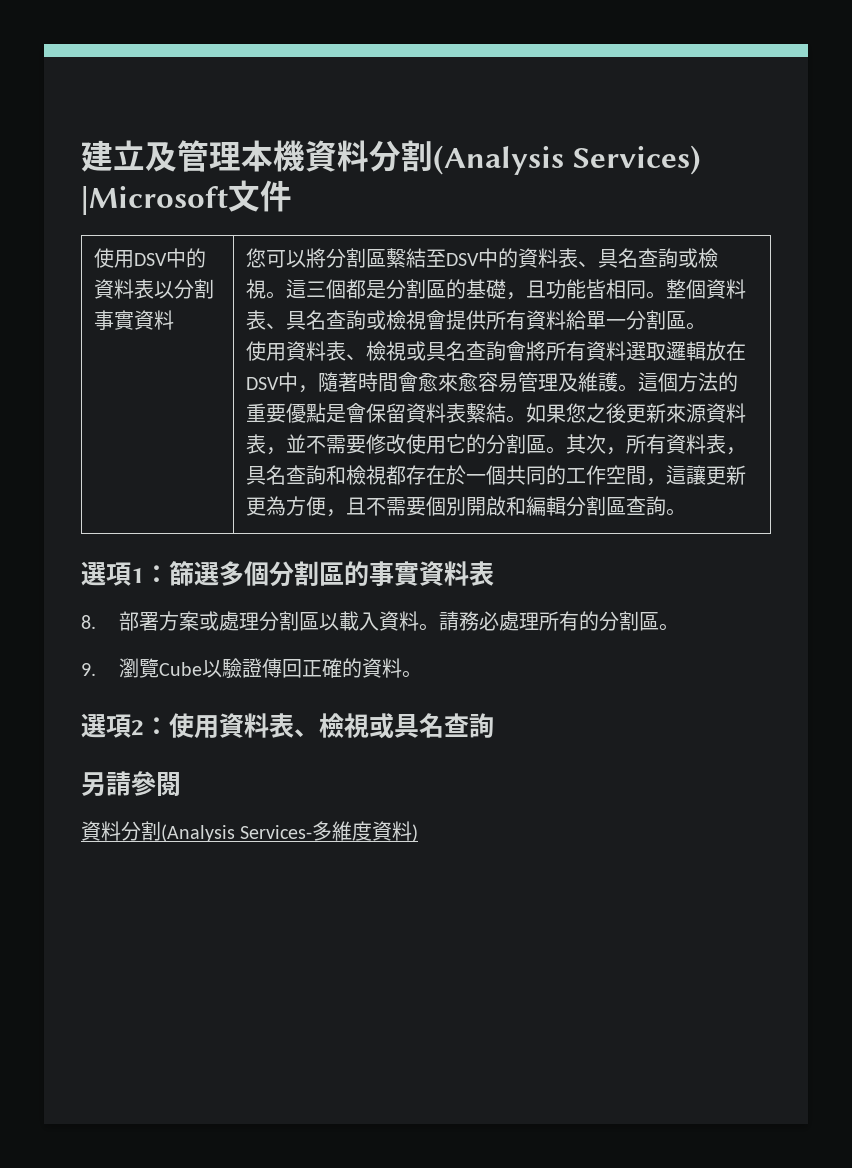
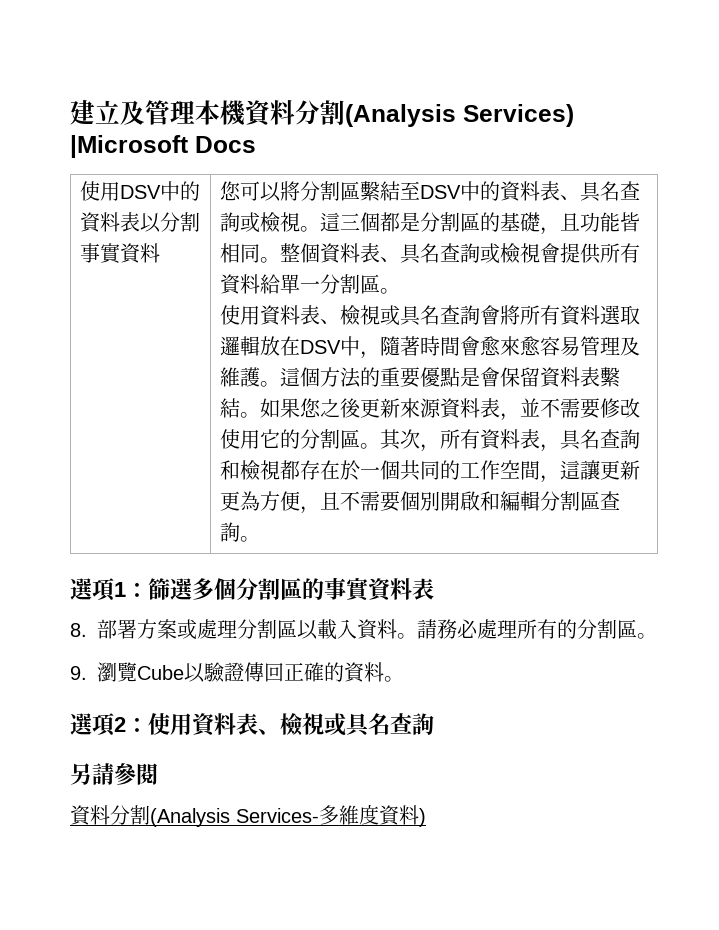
[228,180,292,212] 文件 -> [195,136,256,153] Docs

